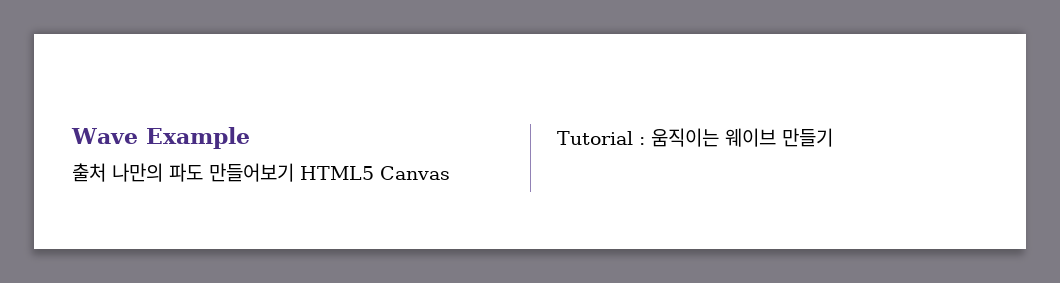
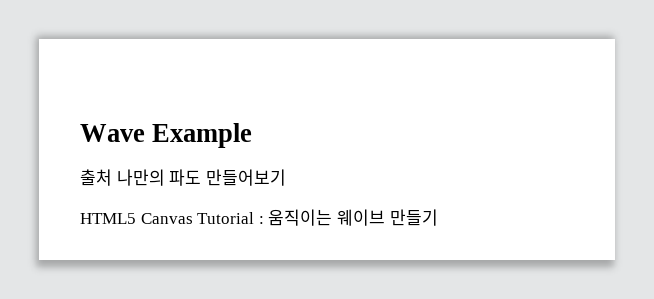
(294, 172) none -> (286, 177) //

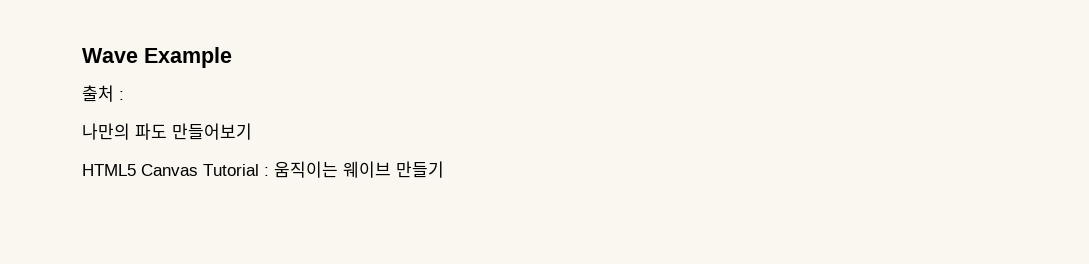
(112, 177) none -> [119,91,124,100] : //

